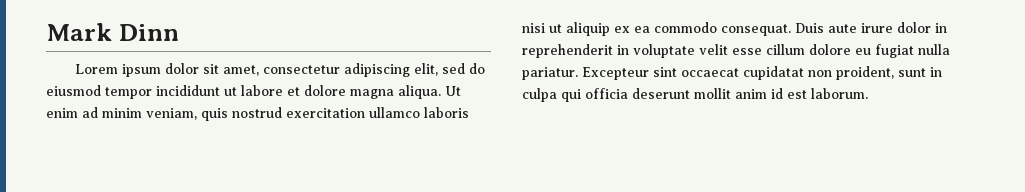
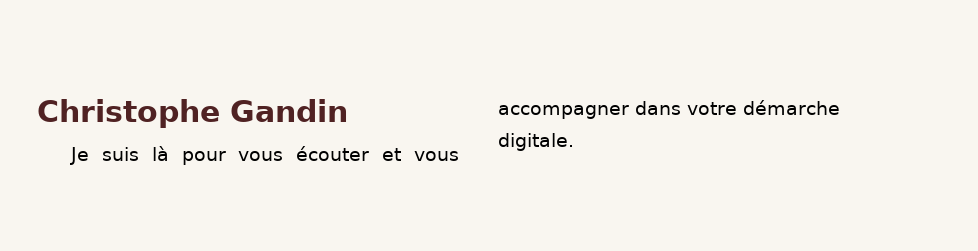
[46,23,179,41] [74,63,485,77] [46,85,461,99] [46,107,469,121] [522,22,947,36] [522,44,950,58] [522,66,942,80] [522,88,868,102] Mark Dinn // Lorem ipsum dolor sit amet, consectetur adipiscing elit, sed do eiusmod tempor incididunt ut labore et dolore magna aliqua. Ut enim ad minim veniam, quis nostrud exercitation ullamco laboris nisi ut aliquip ex ea commodo consequat. Duis aute irure dolor in reprehenderit in voluptate velit esse cillum dolore eu fugiat nulla pariatur. Excepteur sint occaecat cupidatat non proident, sunt in culpa qui officia deserunt mollit anim id est laborum. -> [37,99,348,128] [70,146,459,165] [498,100,840,119] [498,133,574,151] Christophe Gandin // Je suis là pour vous écouter et vous accompagner dans votre démarche digitale.

